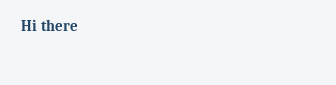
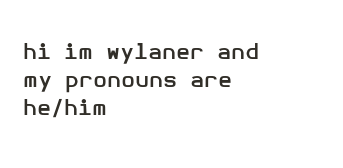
[21,19,79,31] Hi there -> [23,43,259,64] [23,76,232,93] [23,98,107,118] hi im wylaner and my pronouns are he/him

